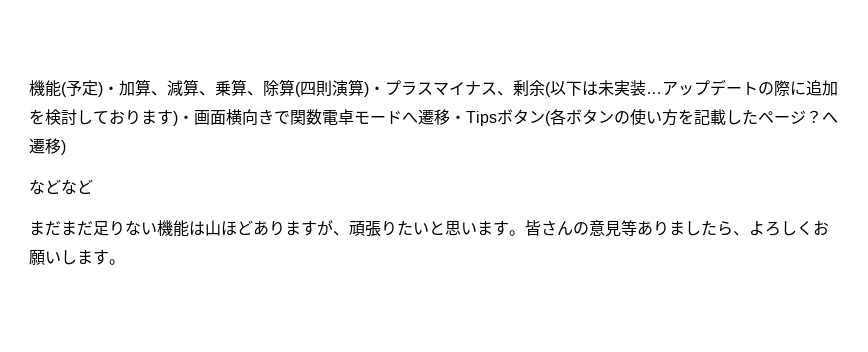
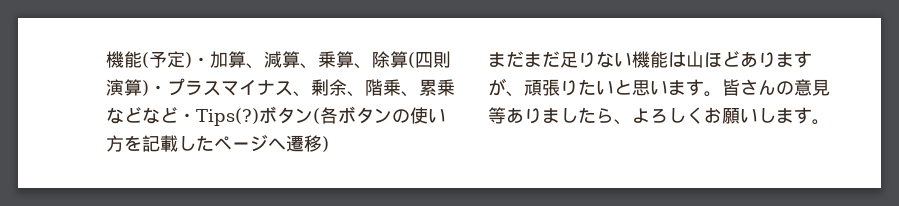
[545,79,838,97] [29,109,497,126] (以下は未実装…アップデートの際に追加を検討しております)・画面横向きで関数電卓モードへ遷移・Tips -> [347,79,455,97] [106,107,259,126] 、階乗、累乗などなど・Tips(?)
[806,110,822,124] ？ -> (268, 143) none
[29,179,93,195] // などなど -> (329, 144) none

